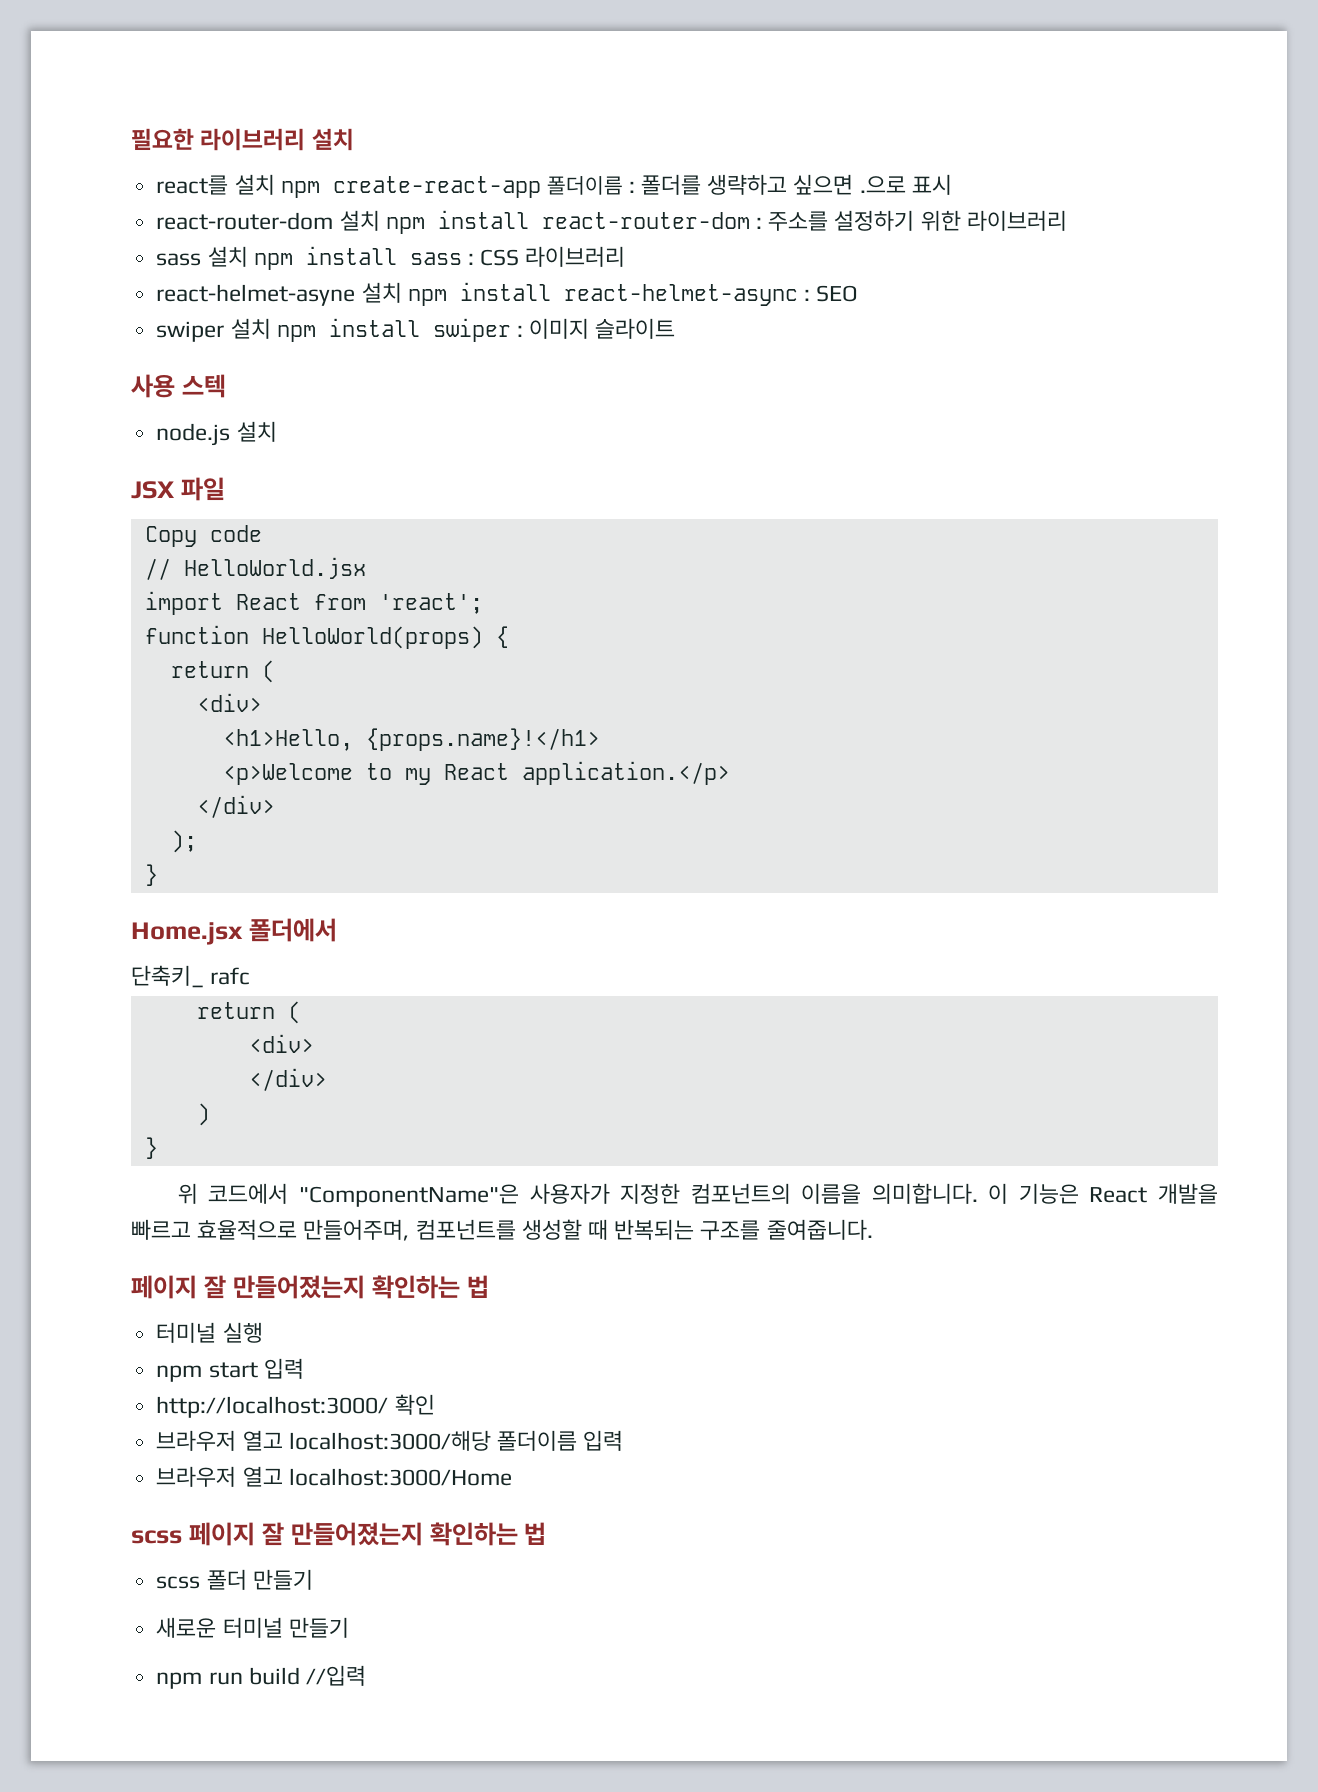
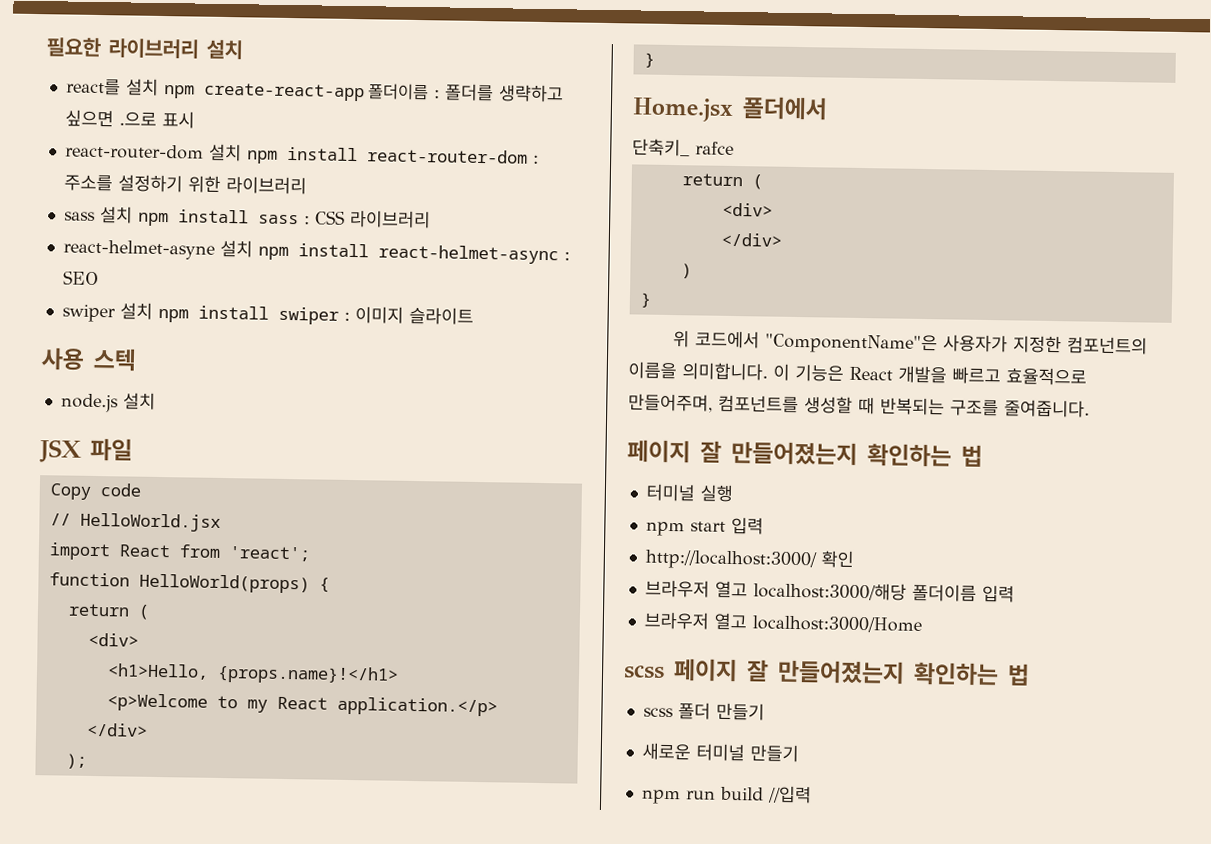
[210,967,251,985] rafc -> [695,141,734,155] rafce

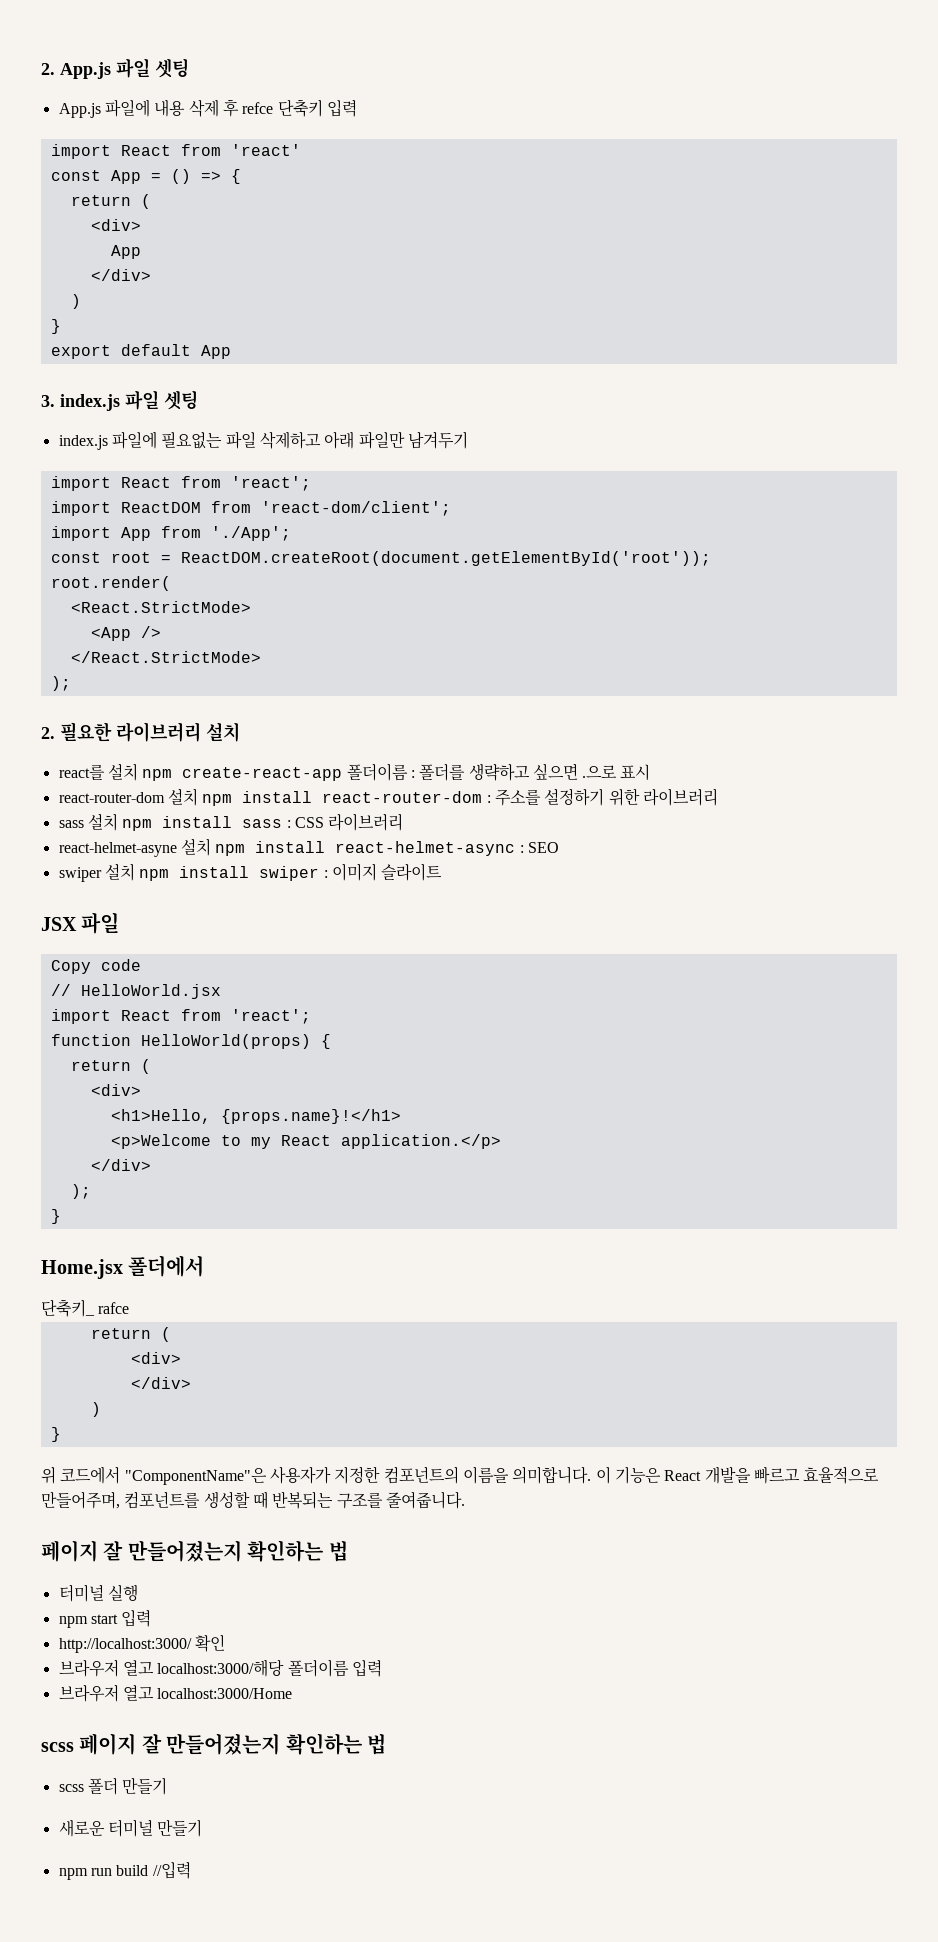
(46, 47) none -> [41,58,189,79] [58,99,357,118] [50,144,301,159] [50,169,241,184] [70,194,151,209] [90,219,141,231] [110,245,141,259] [90,269,151,281] [70,294,81,309] [50,319,61,334] [50,344,231,359] [41,390,198,411] [58,431,468,450] [50,476,311,491] [50,501,451,516] [50,526,291,541] [50,551,711,566] [50,576,171,591] [70,601,251,613] [90,626,161,641] [70,651,261,663] [50,676,71,691] [41,727,55,739] 2. App.js 파일 셋팅 // App.js 파일에 내용 삭제 후 refce 단축키 입력 // import React from 'react' // const App = () => { // return ( // <div> // App // </div> // ) // } // export default App // 3. index.js 파일 셋팅 // index.js 파일에 필요없는 파일 삭제하고 아래 파일만 남겨두기 // import React from 'react'; // import ReactDOM from 'react-dom/client'; // import App from './App'; // const root = ReactDOM.createRoot(document.getElementById('root')); // root.render( // <React.StrictMode> // <App /> // </React.StrictMode> // ); // 2.
[41,347,137,372] [60,392,156,413] // 사용 스텍 // node.js 설치 -> (443, 872) none

